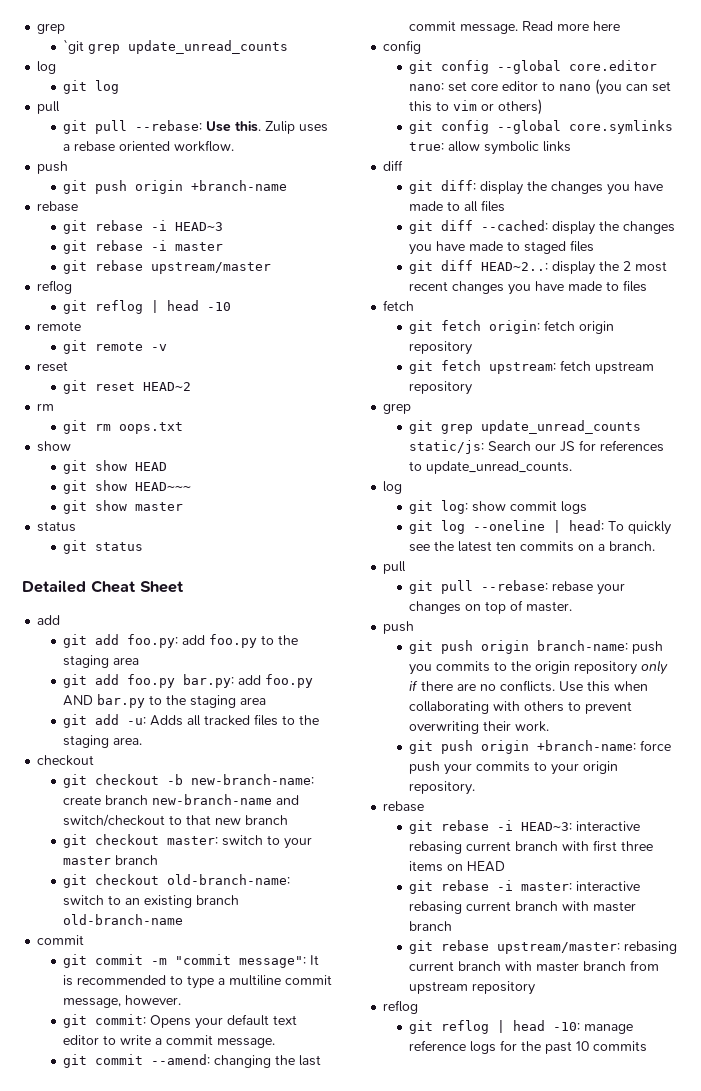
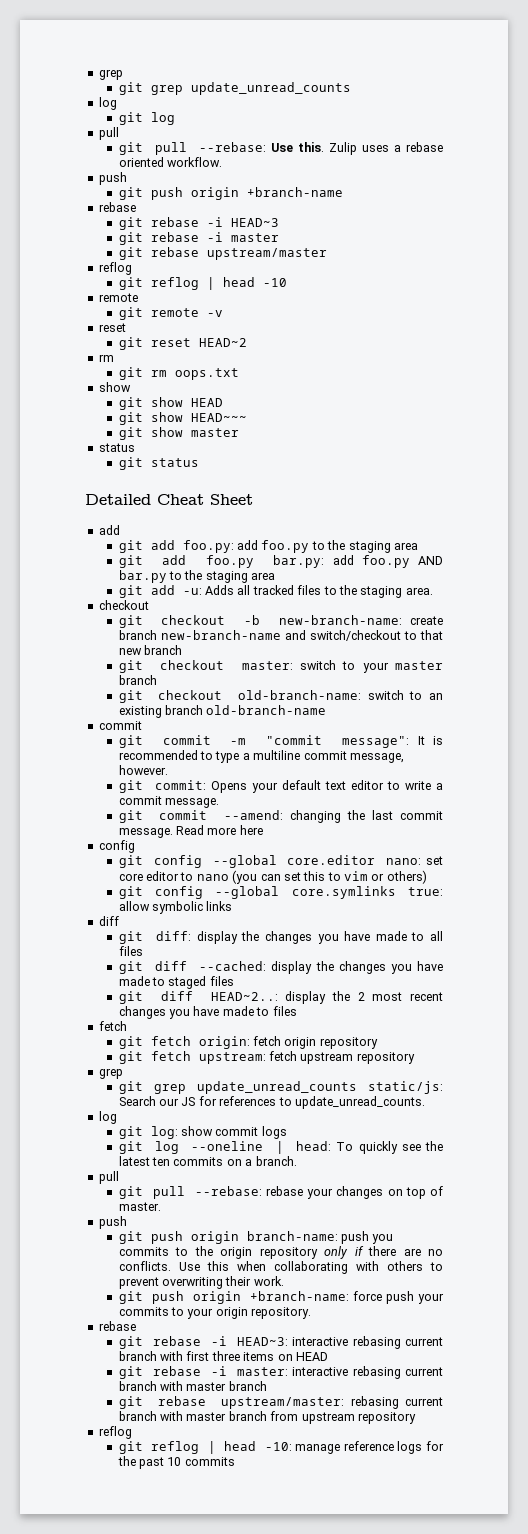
[37,23,66,34] [63,39,85,54] grep // `git -> [98,69,123,80] [118,82,143,95] grep // git

